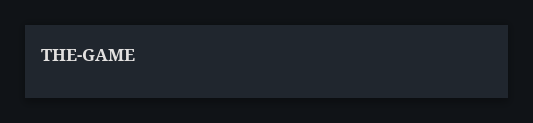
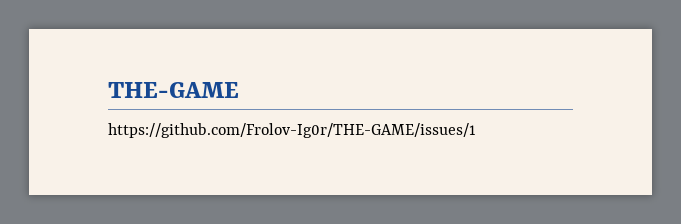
(135, 55) none -> [108,123,476,138] // https://github.com/Frolov-Ig0r/THE-GAME/issues/1

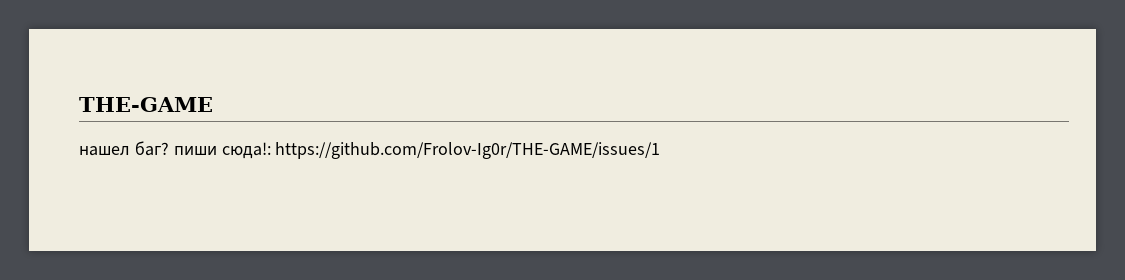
(239, 90) none -> [79,141,271,159] нашел баг? пиши сюда!:

